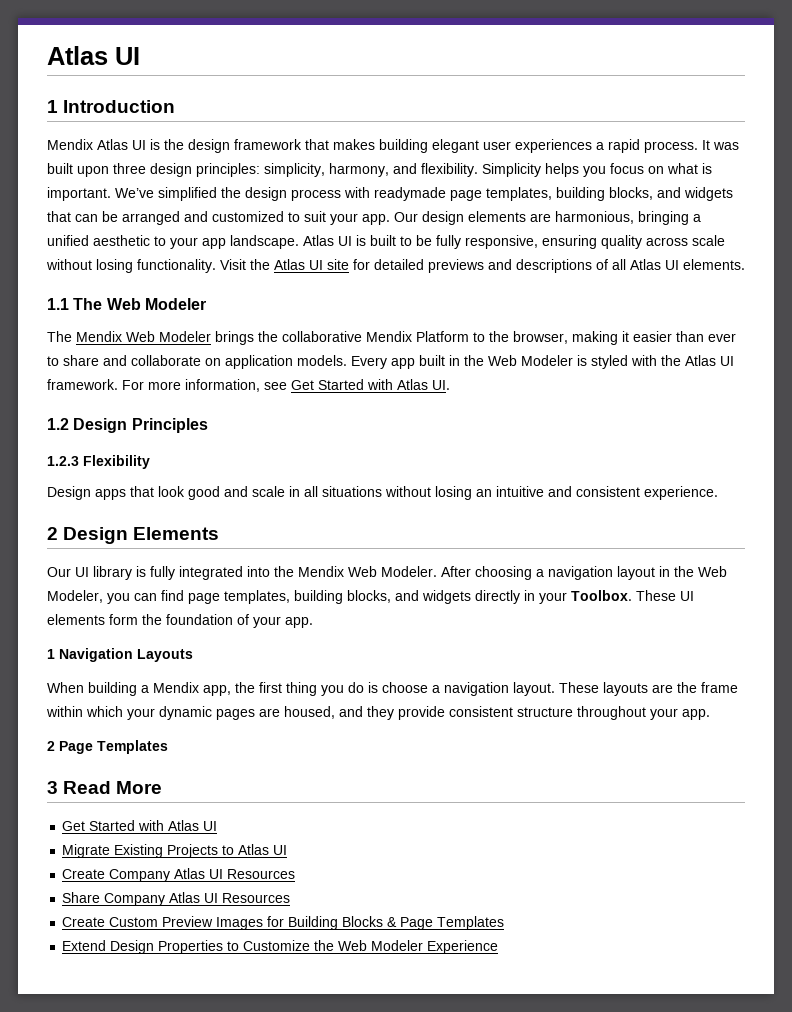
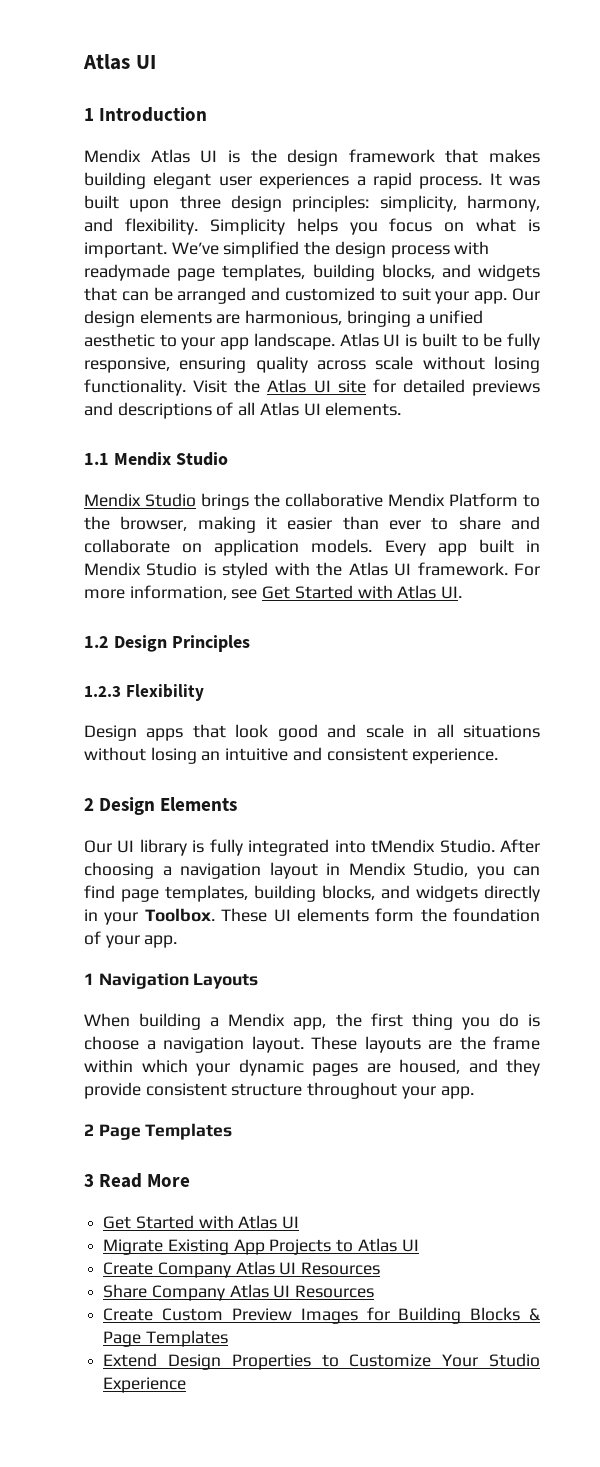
[73,298,206,310] [47,331,211,342] The Web Modeler // The Mendix Web Modeler -> [113,452,228,466] [84,493,196,507] Mendix Studio // Mendix Studio
[464,355,573,366] the Web Modeler -> [84,562,198,576] Mendix Studio
[274,566,437,577] the Mendix Web Modeler. -> [371,839,495,853] tMendix Studio.
[674,566,727,577] [47,590,103,603] the Web Modeler, -> [348,862,468,877] Mendix Studio,
(164, 851) none -> [233,1239,265,1255] App
[314,940,424,951] the Web Modeler -> [442,1353,540,1367] Your Studio

